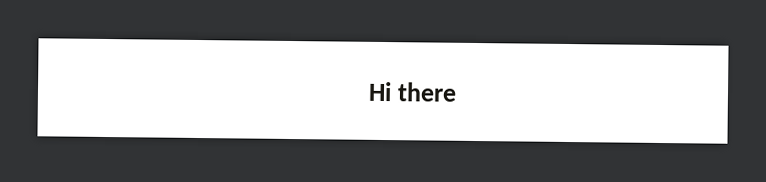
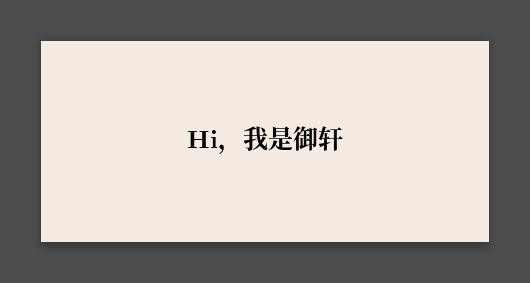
[397,82,458,102] there -> [218,126,343,155] ，我是御轩

